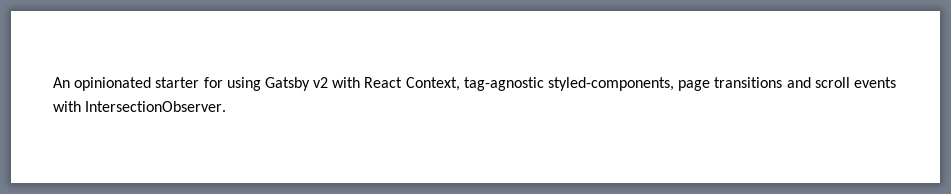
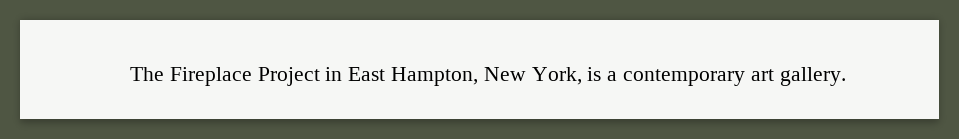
[53,77,896,91] [53,101,227,112] An opinionated starter for using Gatsby v2 with React Context, tag-agnostic styled-components, page transitions and scroll events with IntersectionObserver. -> [130,67,846,86] The Fireplace Project in East Hampton, New York, is a contemporary art gallery.

